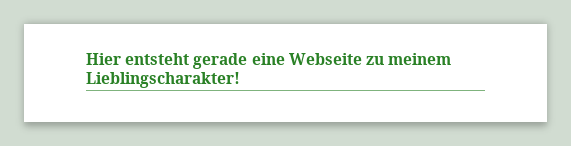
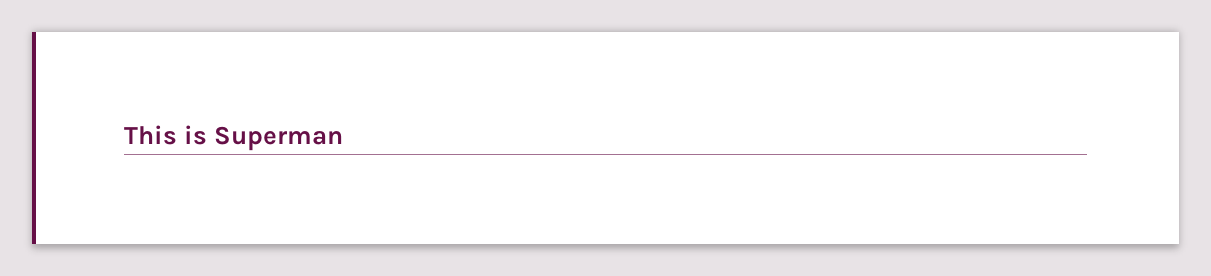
[86,53,452,69] [86,72,240,88] Hier entsteht gerade eine Webseite zu meinem Lieblingscharakter! -> [124,125,344,151] This is Superman

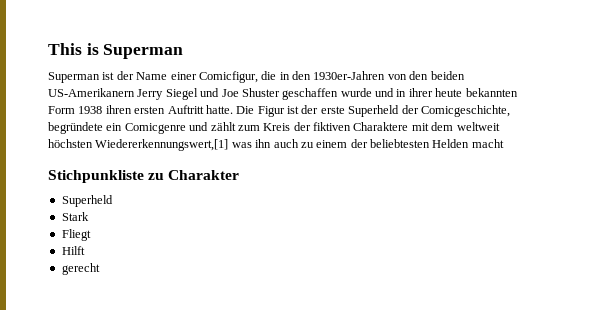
(344, 138) none -> [48,71,465,83] [48,88,518,100] [48,105,510,117] [48,122,500,134] [48,139,504,151] [48,170,240,183] [61,195,113,207] [61,212,89,221] [61,229,91,241] [61,246,85,255] [61,263,100,275] // Superman ist der Name einer Comicfigur, die in den 1930er-Jahren von den beiden US-Amerikanern Jerry Siegel und Joe Shuster geschaffen wurde und in ihrer heute bekannten Form 1938 ihren ersten Auftritt hatte. Die Figur ist der erste Superheld der Comicgeschichte, begründete ein Comicgenre und zählt zum Kreis der fiktiven Charaktere mit dem weltweit höchsten Wiedererkennungswert,[1] was ihn auch zu einem der beliebtesten Helden macht // Stichpunkliste zu Charakter // Superheld // Stark // Fliegt // Hilft // gerecht

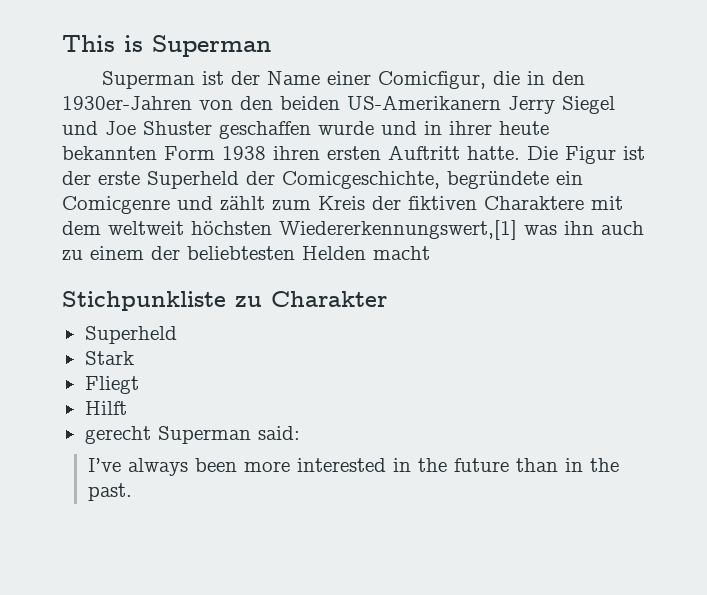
(100, 269) none -> [157,426,300,444] [88,458,620,476] [88,483,133,501] Superman said: // I’ve always been more interested in the future than in the past.

